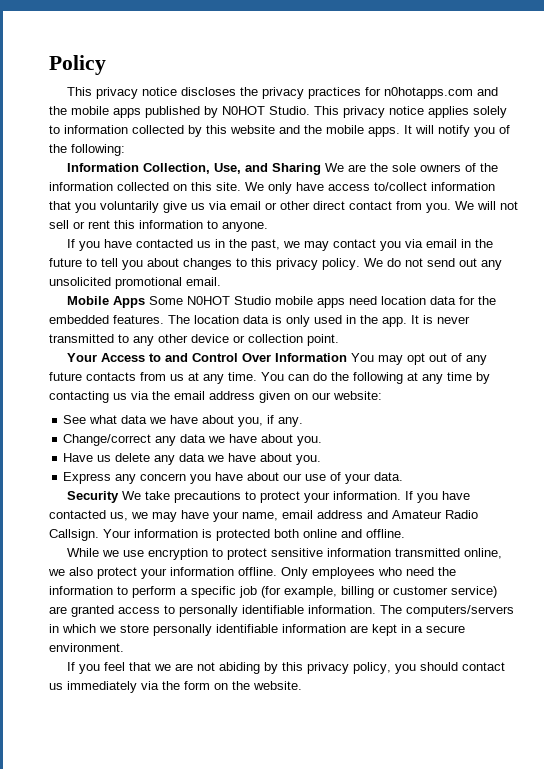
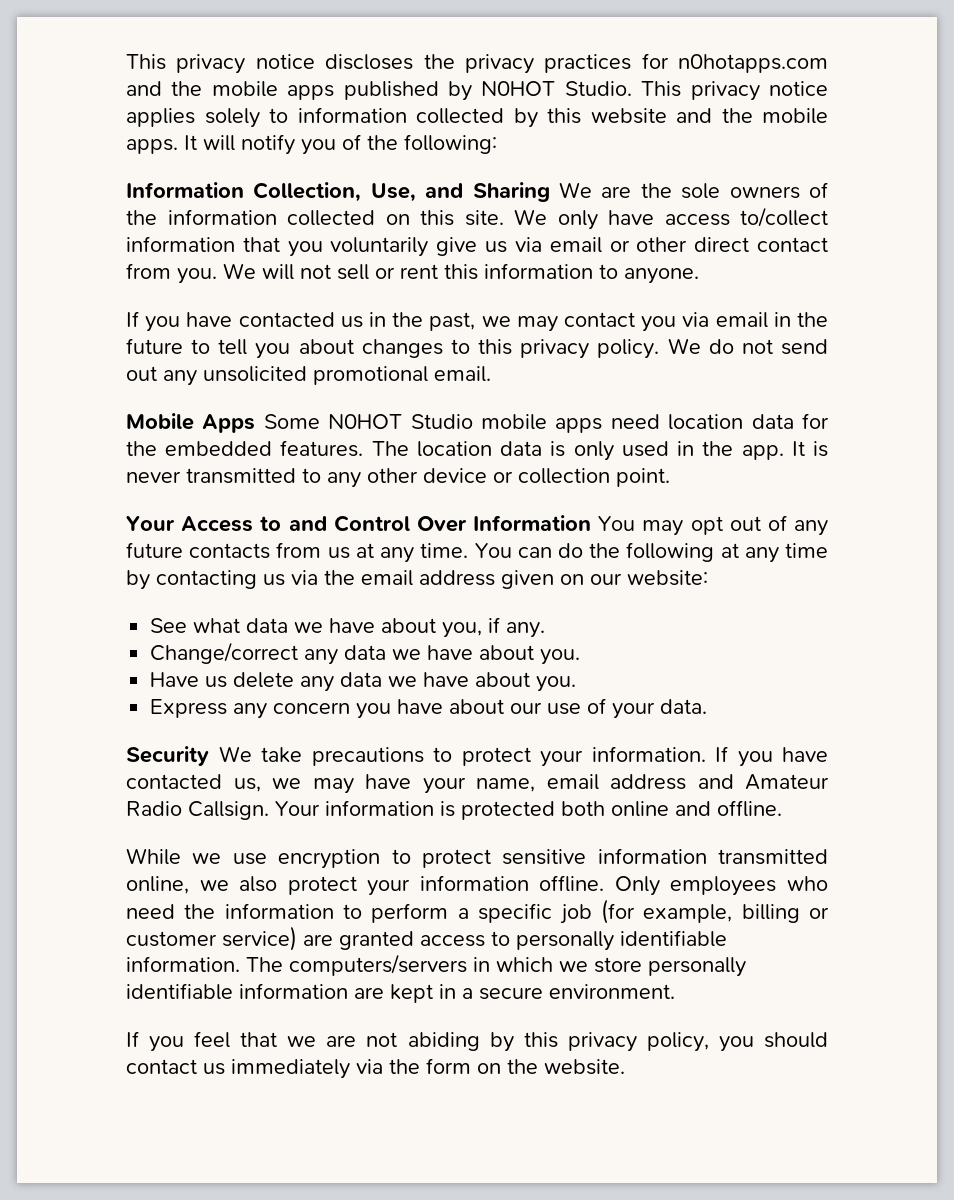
[49,55,106,75] Policy // -> (126, 62) none

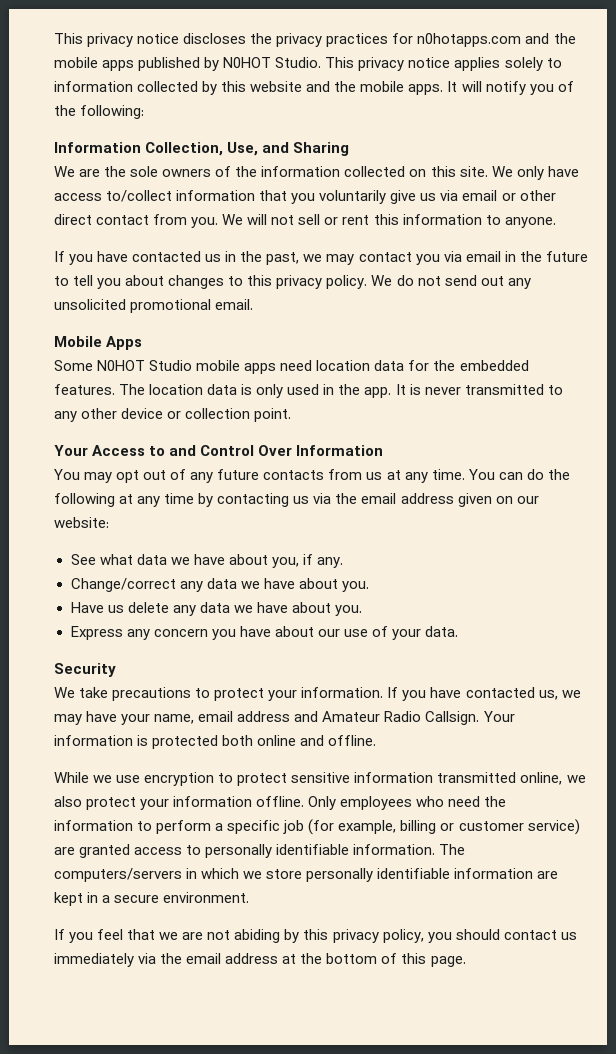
(550, 192) none -> (350, 149) //
(256, 423) none -> (143, 343) //
(591, 523) none -> (384, 450) //
(209, 756) none -> (116, 670) //
[426,1058,625,1075] form on the website. -> [186,953,466,967] email address at the bottom of this page.

